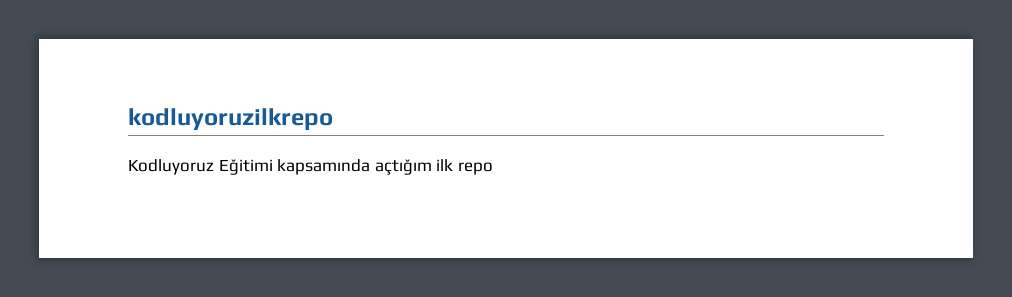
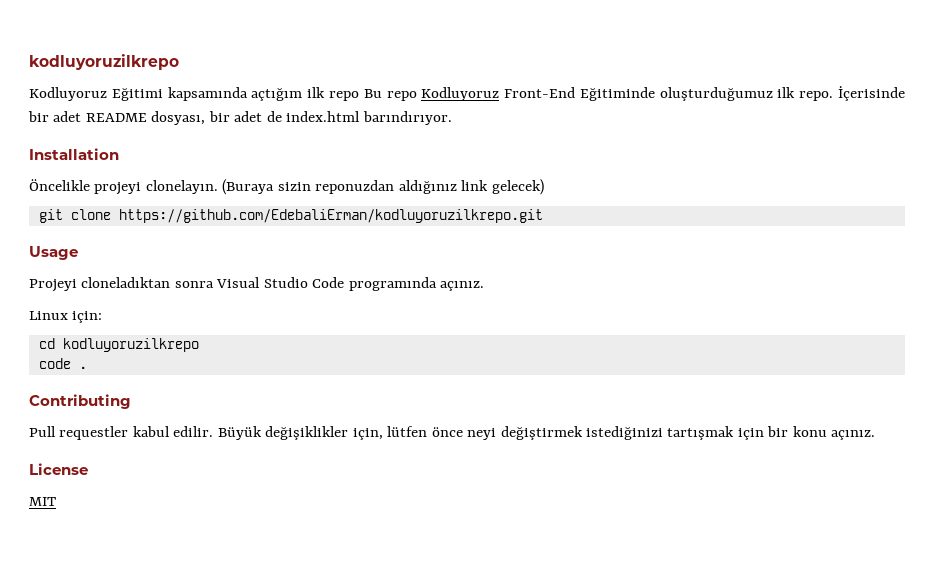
(493, 168) none -> [363,86,906,101] [28,111,452,125] [29,148,119,160] [29,179,544,195] [38,209,543,223] [29,246,78,260] [29,277,485,292] [29,311,103,323] [38,338,199,352] [38,358,87,369] [29,394,131,409] [29,426,876,440] [29,463,88,475] [29,497,56,506] Bu repo Kodluyoruz Front-End Eğitiminde oluşturduğumuz ilk repo. İçerisinde bir adet README dosyası, bir adet de index.html barındırıyor. // Installation // Öncelikle projeyi clonelayın. (Buraya sizin reponuzdan aldığınız link gelecek) // git clone https://github.com/EdebaliErman/kodluyoruzilkrepo.git // Usage // Projeyi cloneladıktan sonra Visual Studio Code programında açınız. // Linux için: // cd kodluyoruzilkrepo // code . // Contributing // Pull requestler kabul edilir. Büyük değişiklikler için, lütfen önce neyi değiştirmek istediğinizi tartışmak için bir konu açınız. // License // MIT

